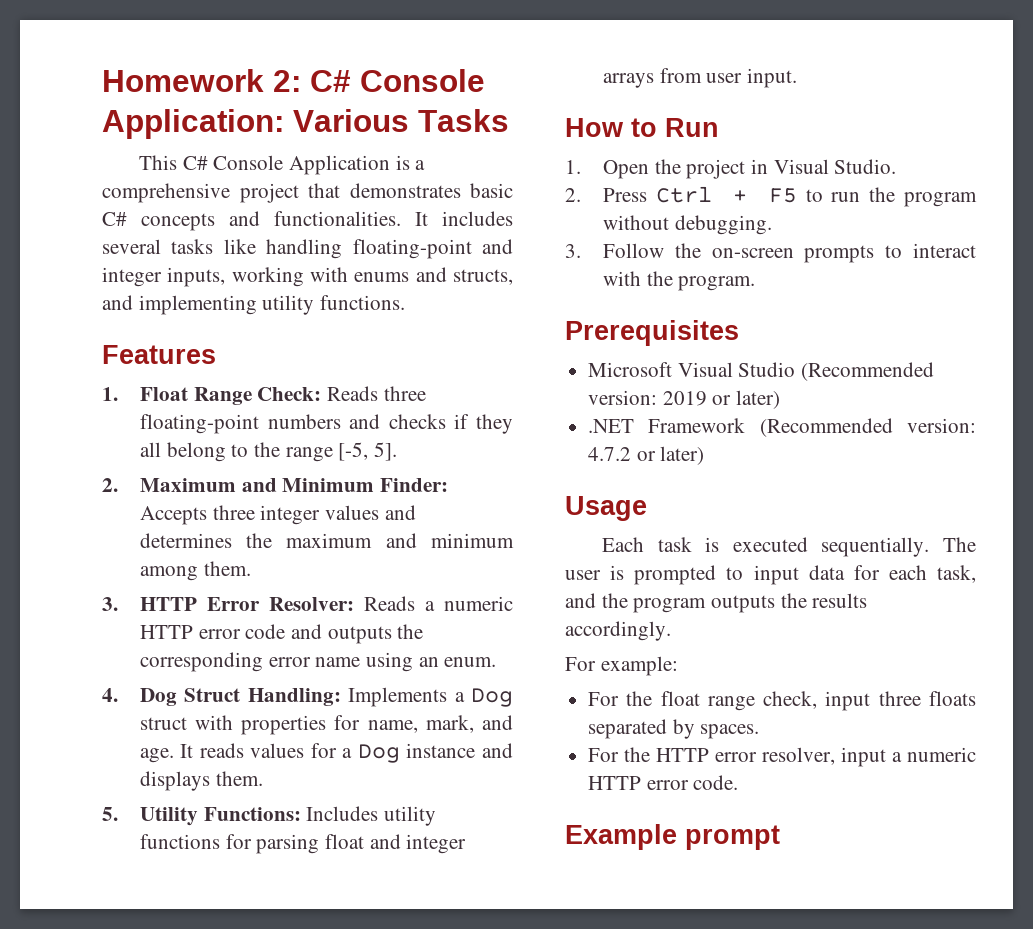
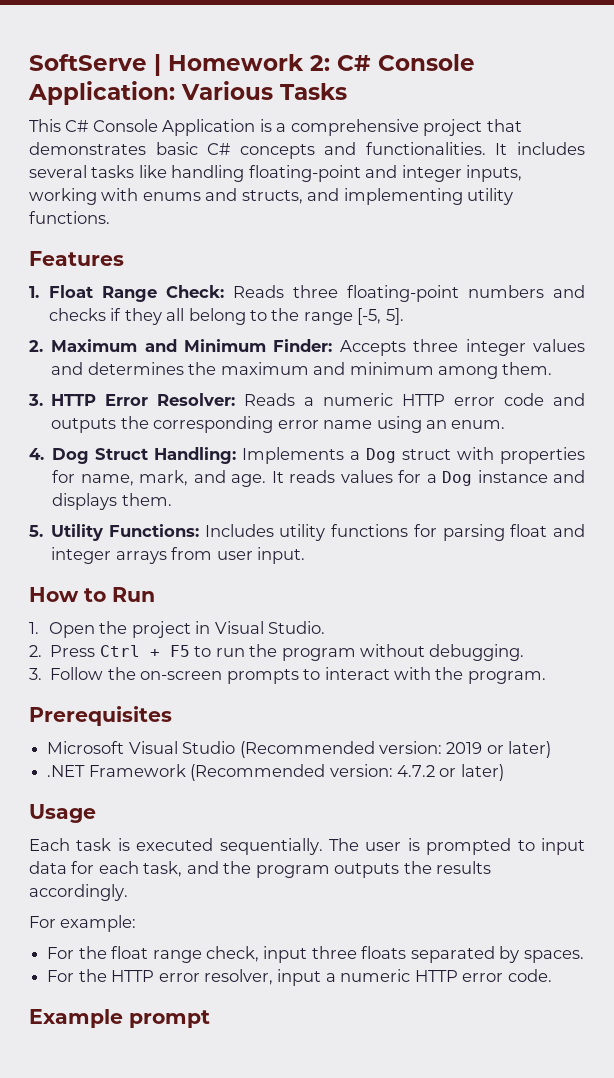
(102, 80) none -> [29,54,161,76] SoftServe |

